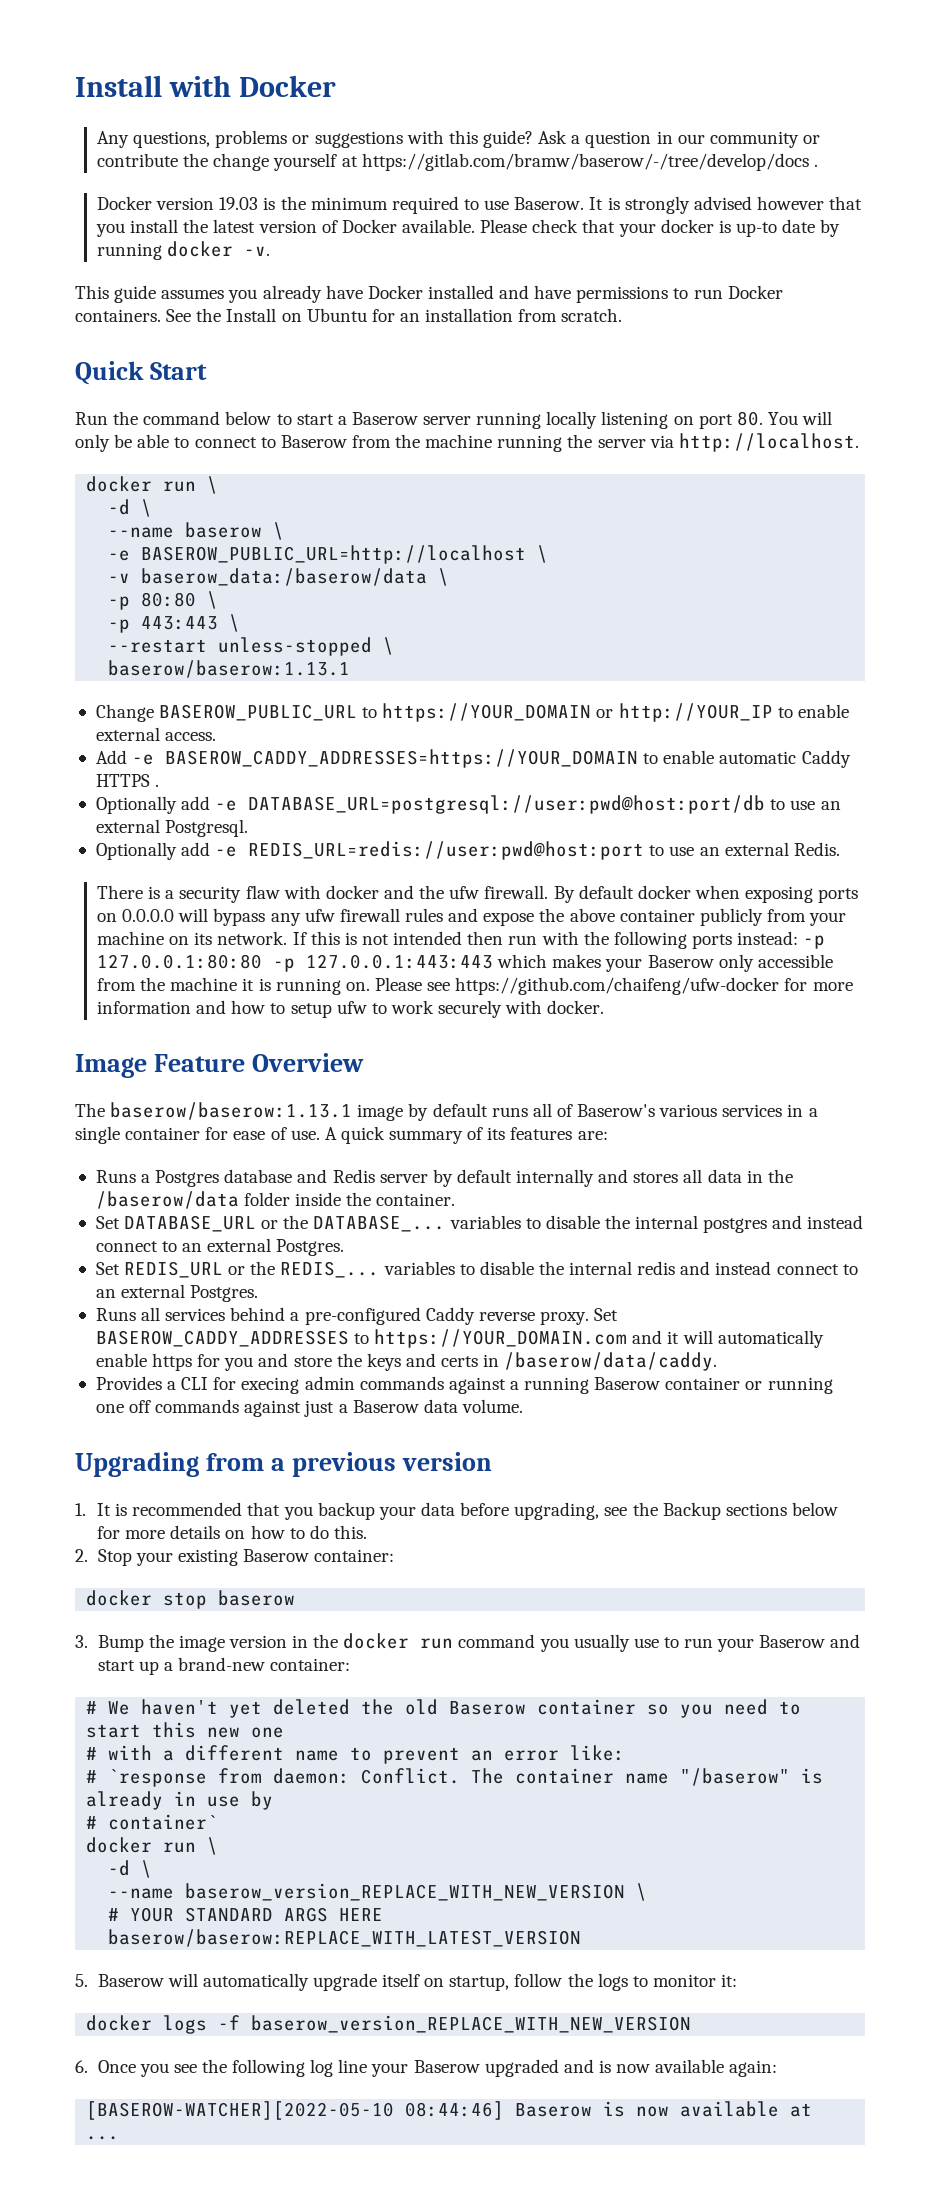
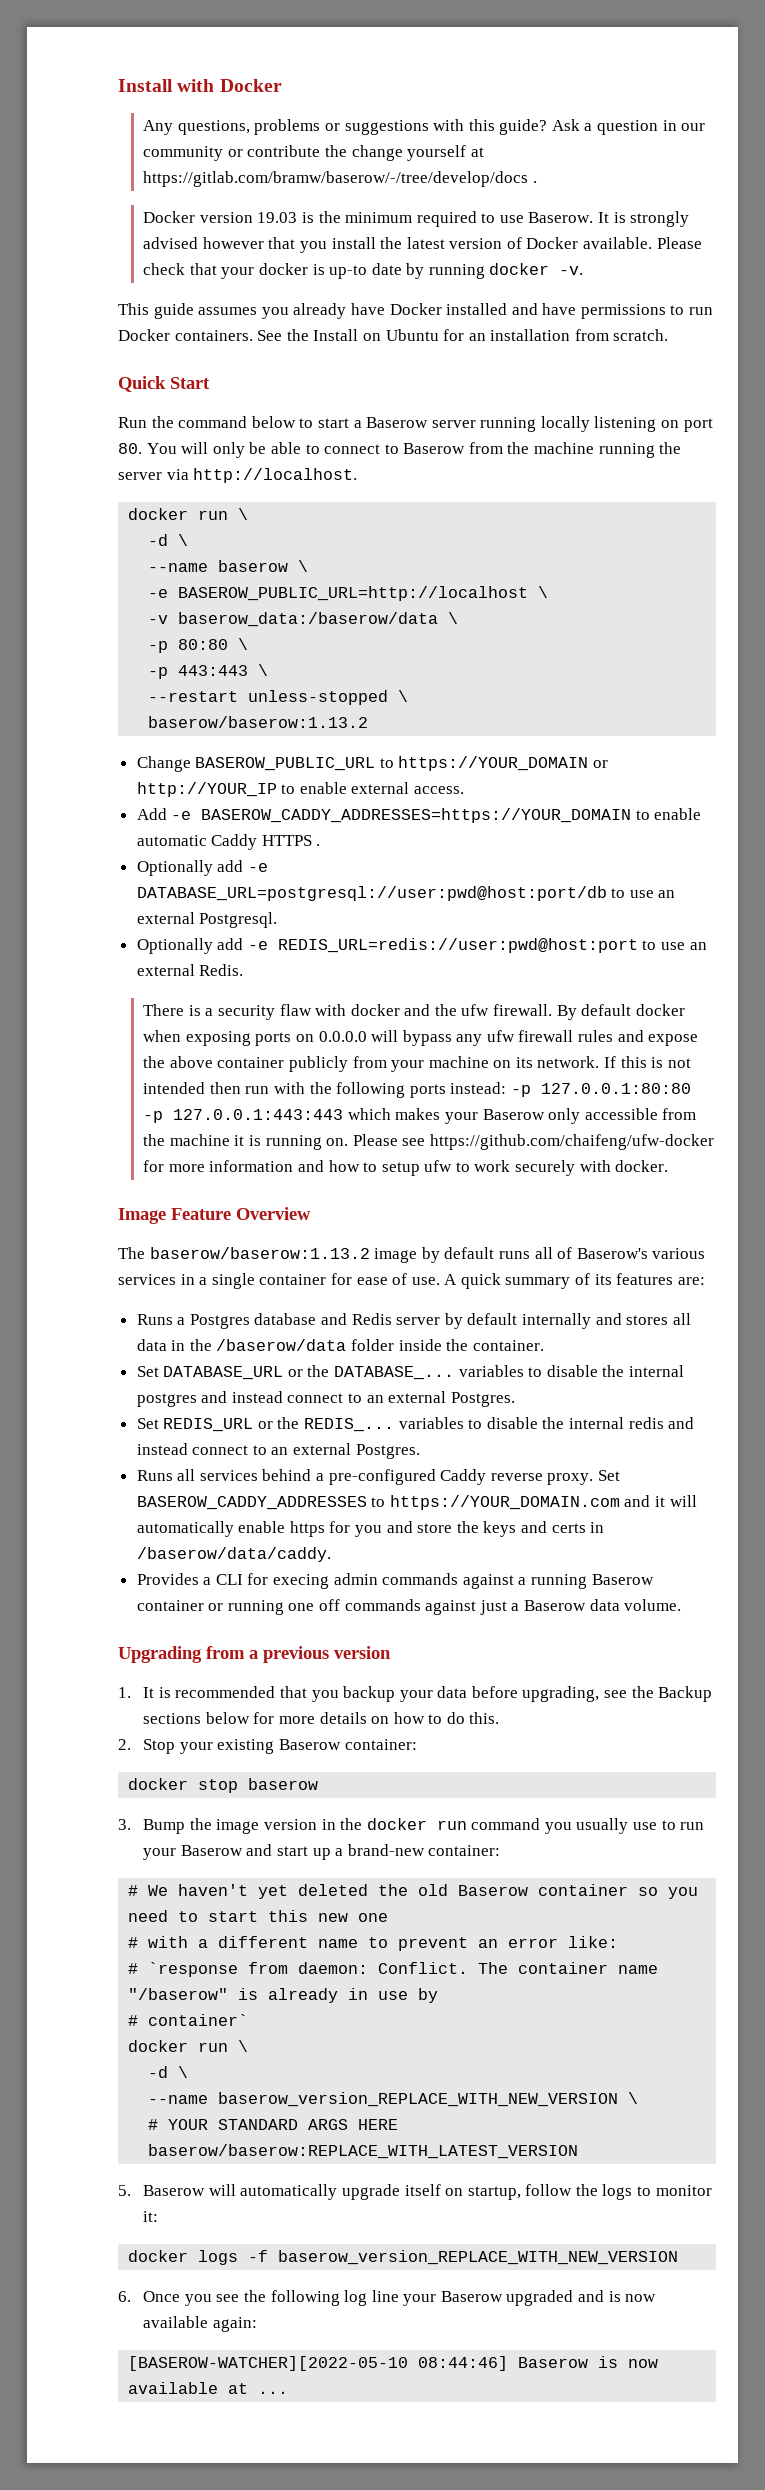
[108,660,351,678] baserow/baserow:1.13.1 -> [148,716,369,728] baserow/baserow:1.13.2
[110,1102,353,1120] baserow/baserow:1.13.1 -> [149,1247,370,1259] baserow/baserow:1.13.2

